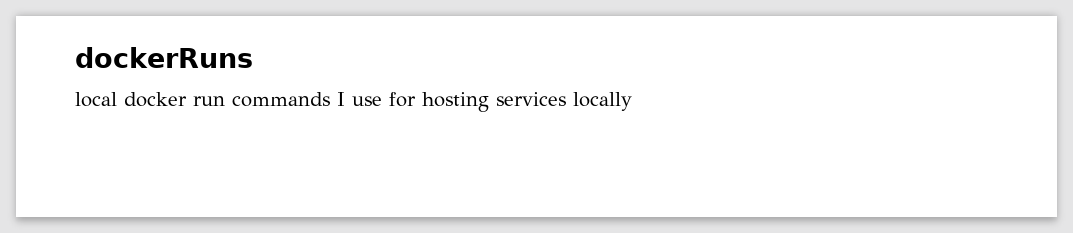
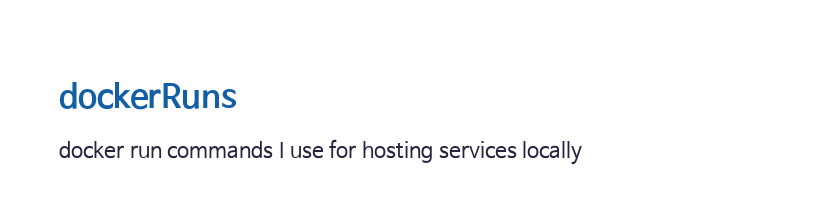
[75,92,117,107] local -> (237, 96) none

